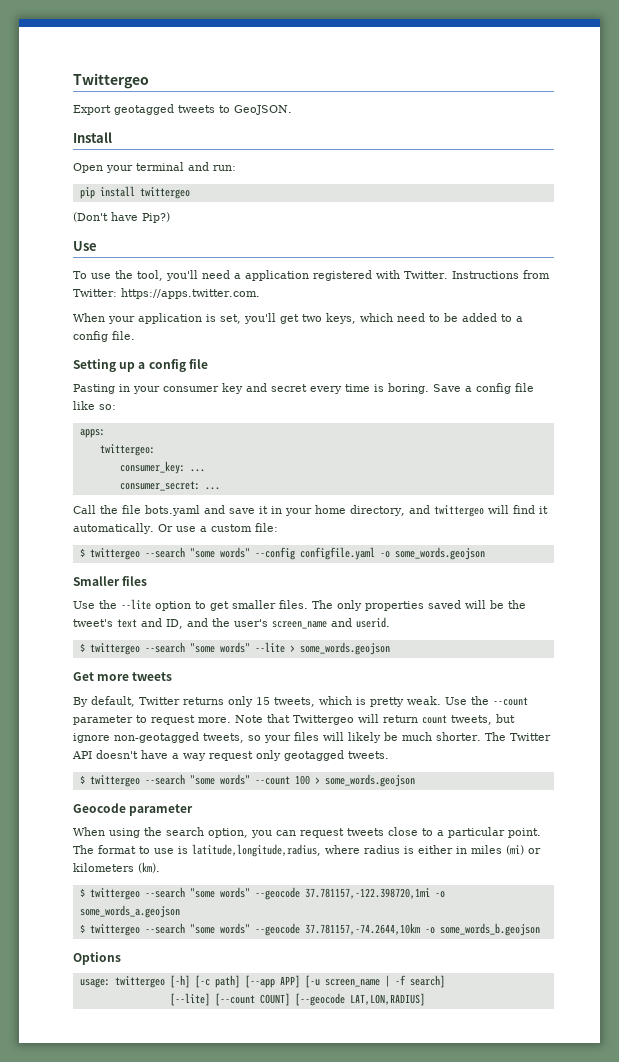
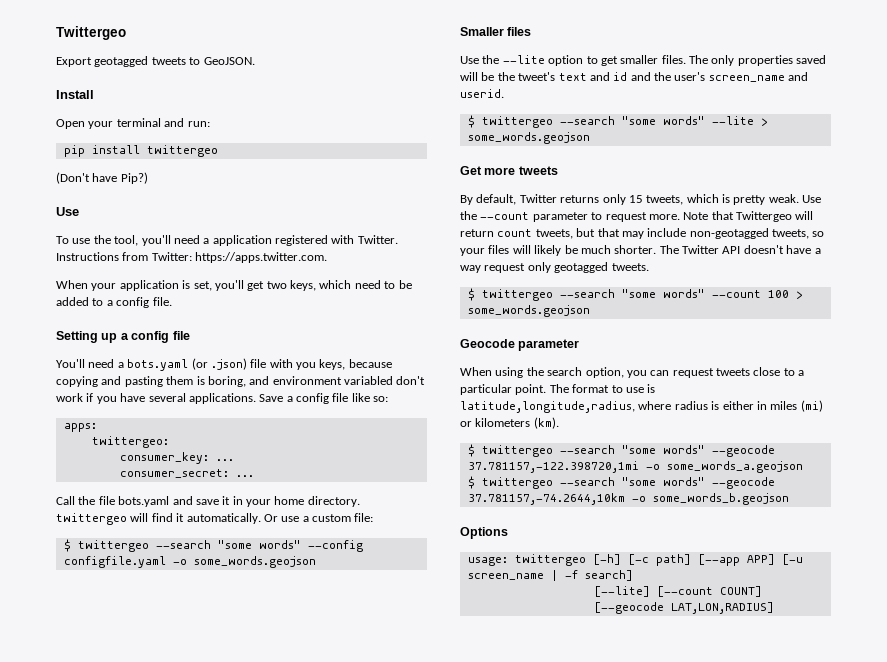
[73,383,429,394] Pasting in your consumer key and secret every time is boring. -> [56,358,392,371] [56,376,426,387] [56,393,256,404] You'll need a bots.yaml (or .json) file with you keys, because copying and pasting them is boring, and environment variabled don't work if you have several applications.
[350,505,430,516] directory, and -> [307,496,360,507] directory.
[166,619,183,629] ID, -> [613,72,628,81] id
[73,733,110,743] ignore -> [597,228,687,239] that may include

